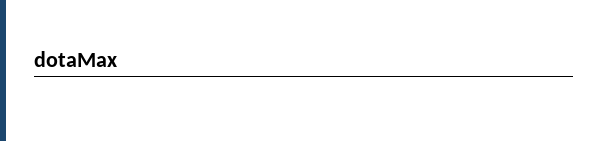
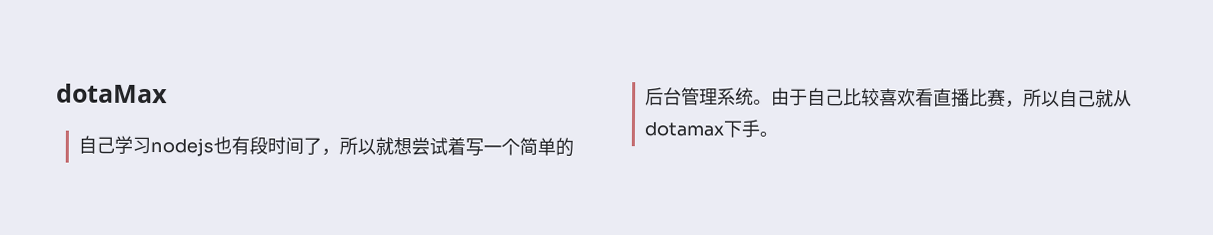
(117, 59) none -> [77,135,574,157] [644,87,1132,108] [643,119,778,138] // 自己学习nodejs也有段时间了，所以就想尝试着写一个简单的后台管理系统。由于自己比较喜欢看直播比赛，所以自己就从dotamax下手。

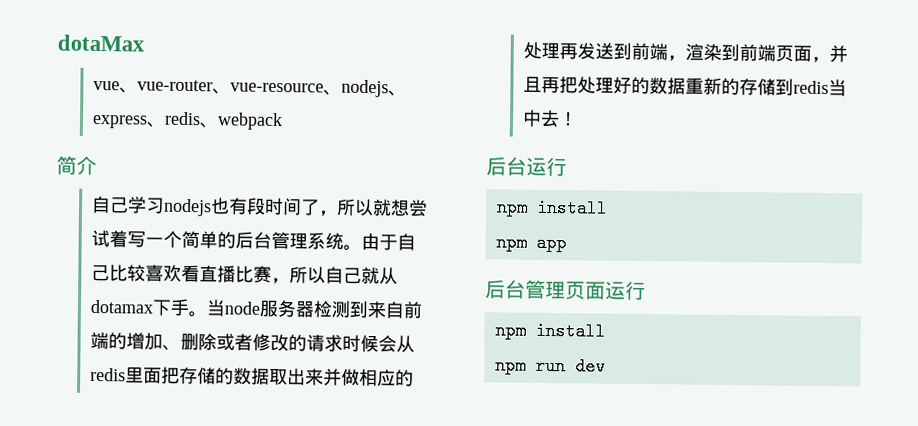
(168, 93) none -> [92,79,407,98] [91,111,283,131] [56,155,97,176] // vue、vue-router、vue-resource、nodejs、express、redis、webpack // 简介
(778, 134) none -> [205,299,423,319] [89,331,415,353] [89,366,414,387] [522,41,848,64] [522,76,847,97] [521,109,578,128] [486,156,567,177] [495,198,608,218] [495,233,567,253] [485,279,646,301] [494,321,606,341] [494,356,606,376] 当node服务器检测到来自前端的增加、删除或者修改的请求时候会从redis里面把存储的数据取出来并做相应的处理再发送到前端，渲染到前端页面，并且再把处理好的数据重新的存储到redis当中去！ // 后台运行 // npm install // npm app // 后台管理页面运行 // npm install // npm run dev

